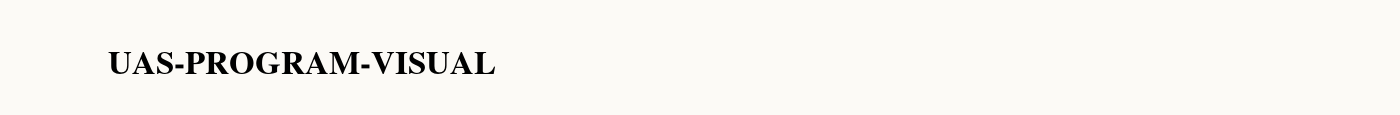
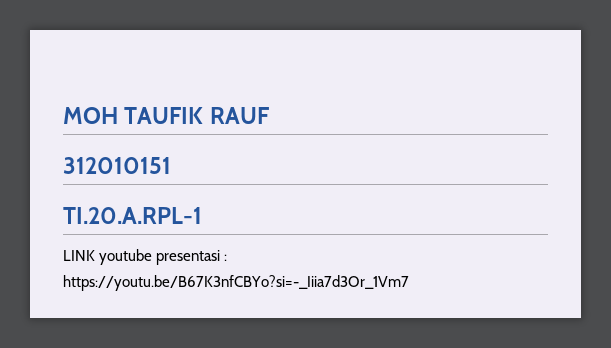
[108,52,496,74] UAS-PROGRAM-VISUAL -> [63,107,269,124] [63,157,171,174] [63,207,202,224] [63,249,228,265] [63,275,409,291] MOH TAUFIK RAUF // 312010151 // TI.20.A.RPL-1 // LINK youtube presentasi : https://youtu.be/B67K3nfCBYo?si=-_Iiia7d3Or_1Vm7

